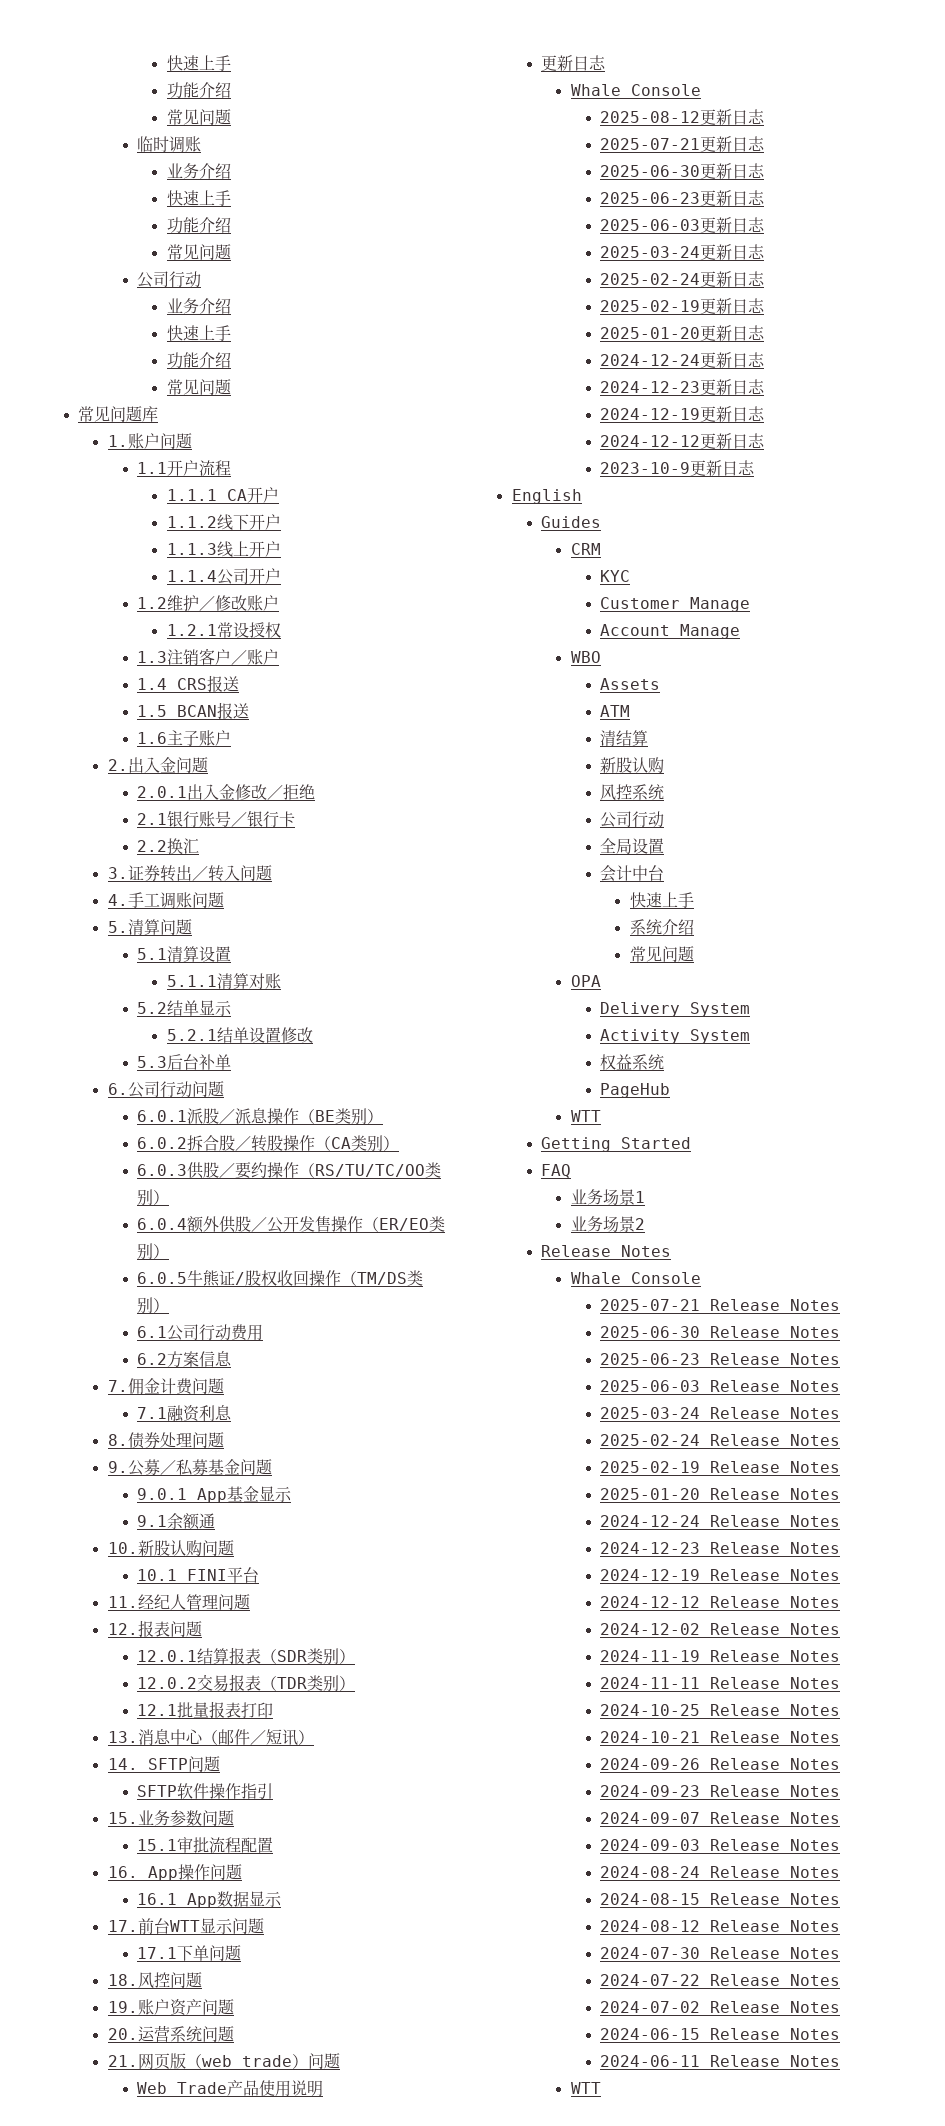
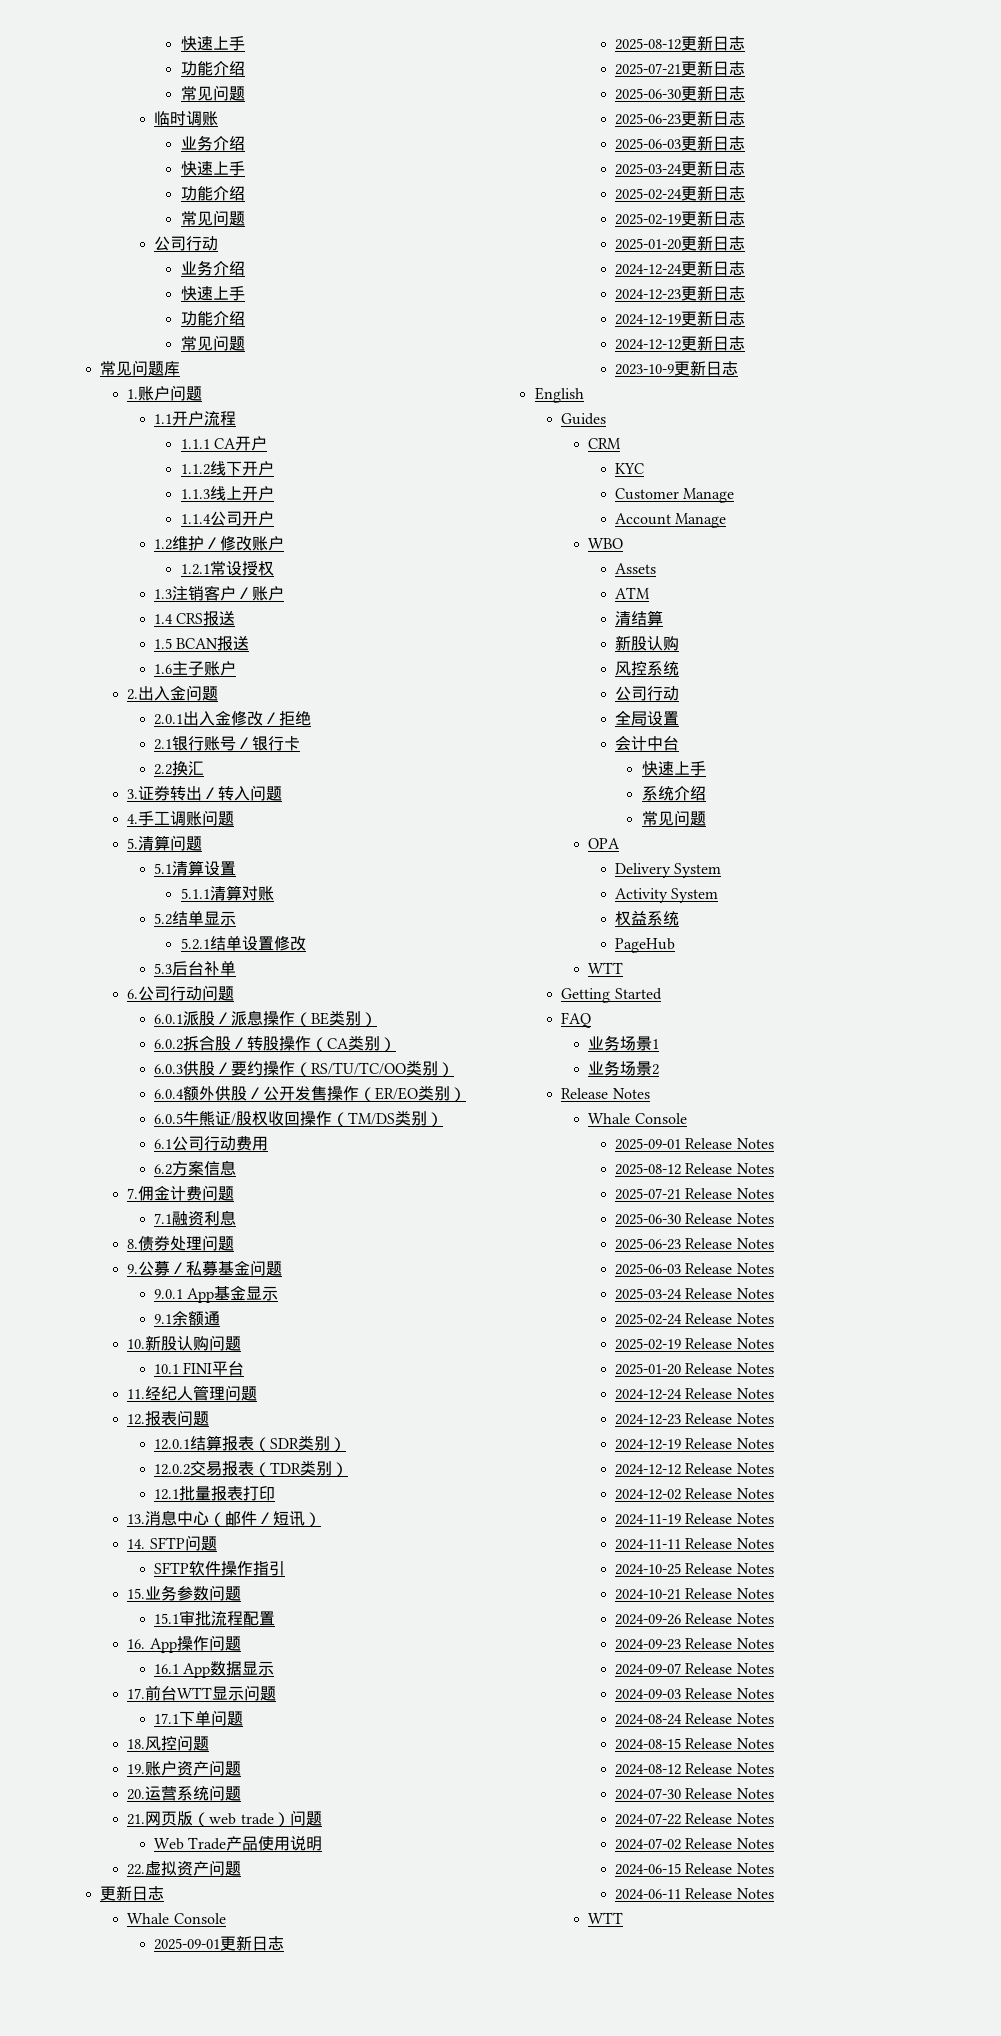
(324, 2088) none -> [127,1860,242,1876] // 22.虚拟资产问题
(701, 90) none -> [154,1935,285,1951] // 2025-09-01更新日志
(701, 1278) none -> [615,1138,774,1150] [615,1163,774,1175] // 2025-09-01 Release Notes // 2025-08-12 Release Notes

